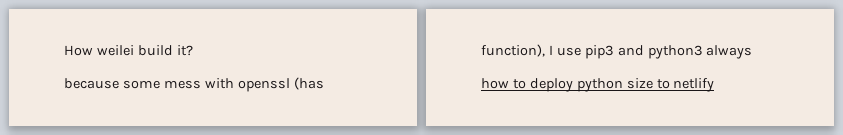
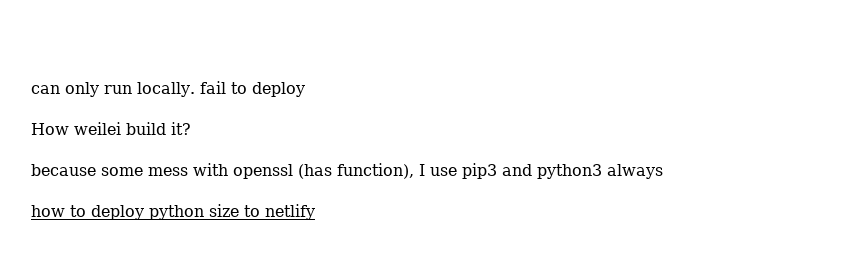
(64, 50) none -> [31,81,305,97] can only run locally. fail to deploy //

